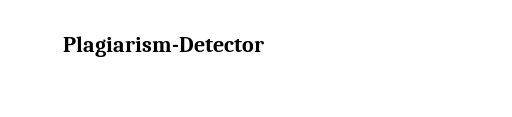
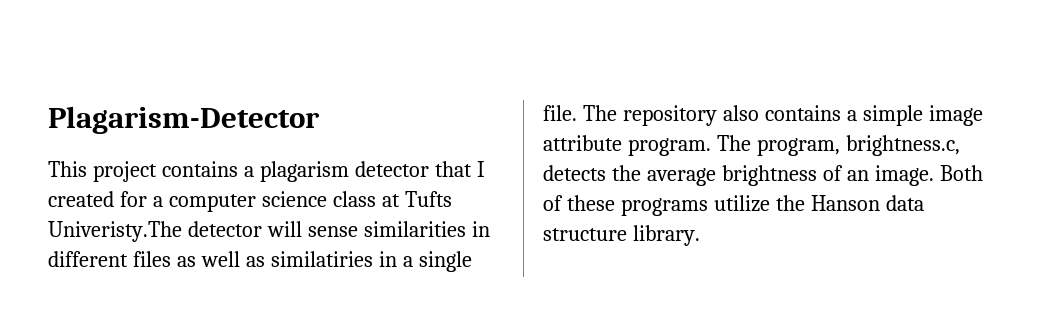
[63,36,264,57] Plagiarism-Detector -> [48,106,320,134] [48,161,485,182] [48,191,452,212] [48,221,490,242] [48,251,472,272] [543,105,983,126] [543,135,960,156] [543,165,983,186] [543,195,924,216] [543,225,700,246] Plagarism-Detector // This project contains a plagarism detector that I created for a computer science class at Tufts Univeristy.The detector will sense similarities in different files as well as similatiries in a single file. The repository also contains a simple image attribute program. The program, brightness.c, detects the average brightness of an image. Both of these programs utilize the Hanson data structure library.

